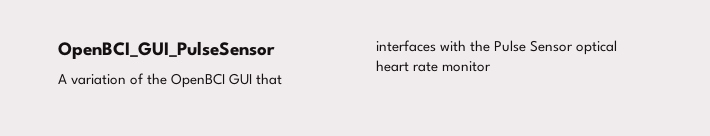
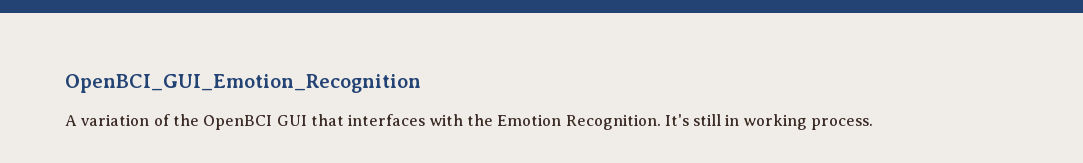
[58,41,275,59] OpenBCI_GUI_PulseSensor -> [65,74,421,93] OpenBCI_GUI_Emotion_Recognition
[494,40,618,55] [376,60,492,72] Pulse Sensor optical heart rate monitor -> [497,114,874,130] Emotion Recognition. It's still in working process.

